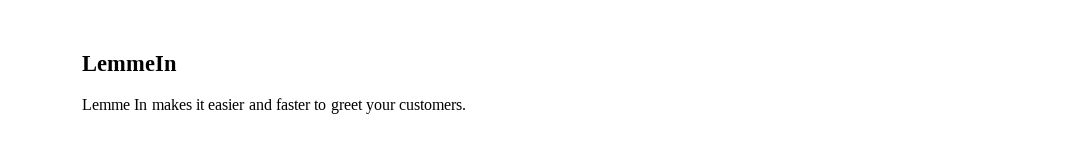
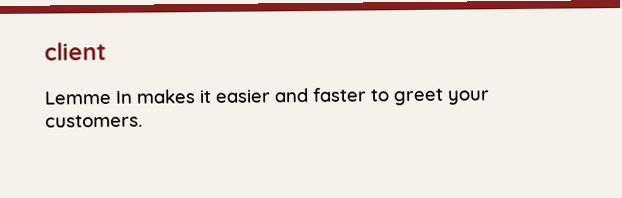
[82,56,177,71] LemmeIn -> [44,41,107,61] client

